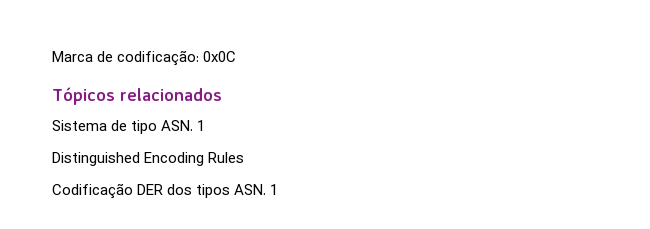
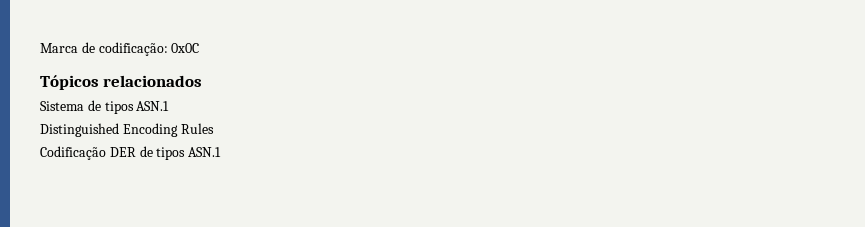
[131,120,206,134] tipo ASN. 1 -> [104,101,170,114] tipos ASN.1
[167,184,279,198] dos tipos ASN. 1 -> [139,146,222,160] de tipos ASN.1

